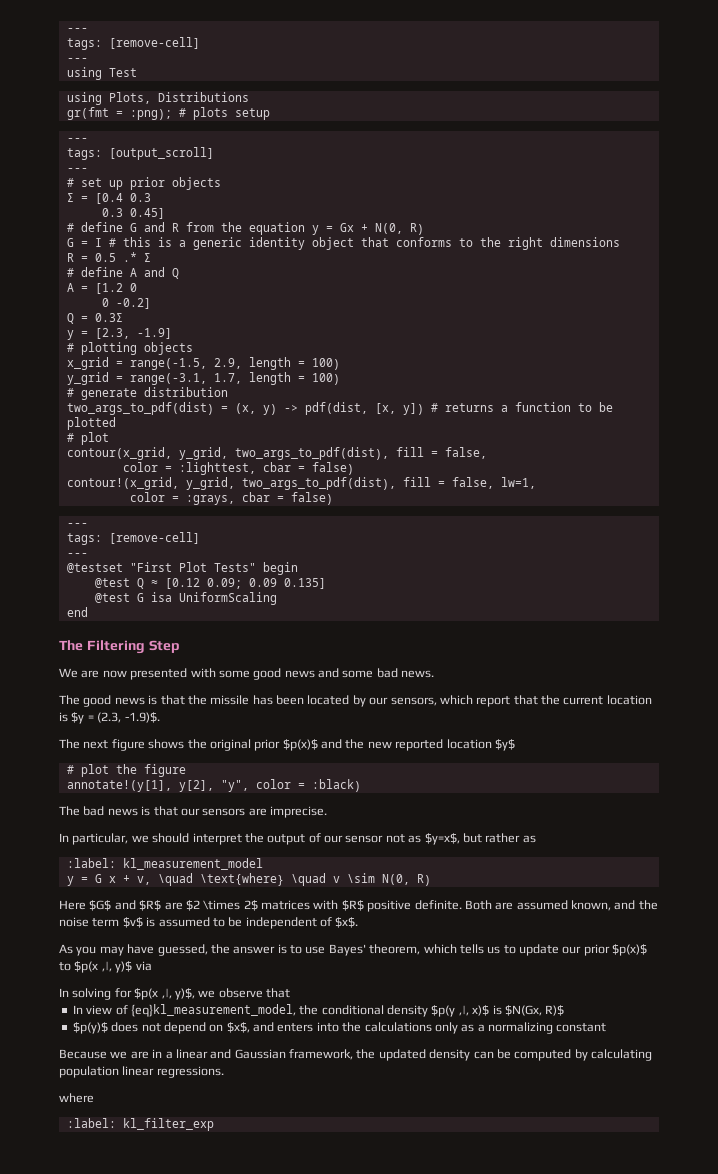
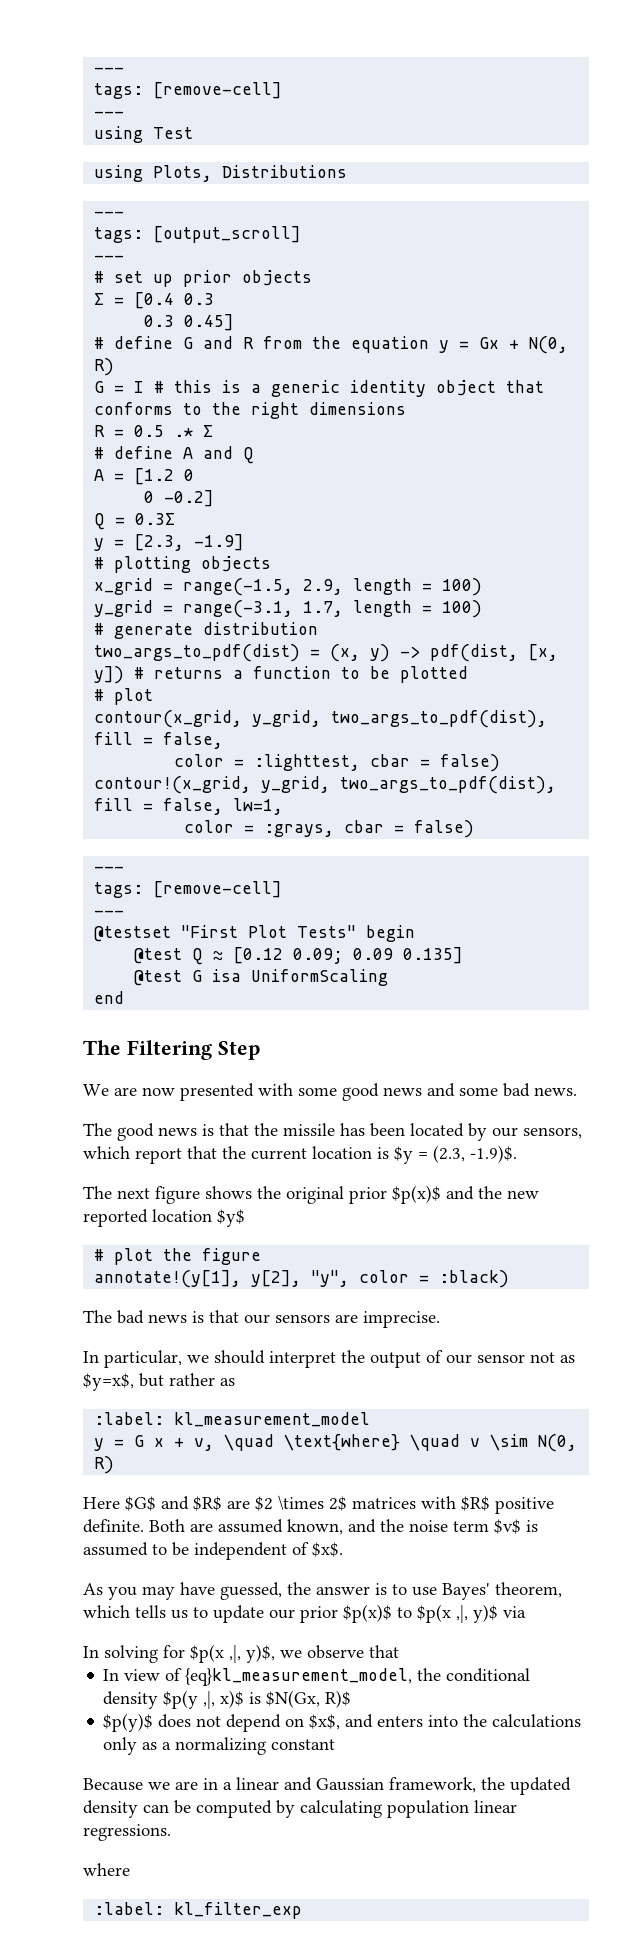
[66,107,270,120] // gr(fmt = :png); # plots setup -> (348, 171) none

